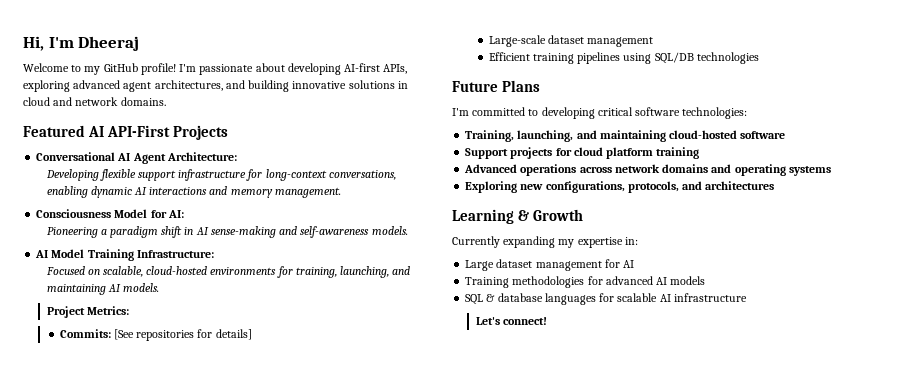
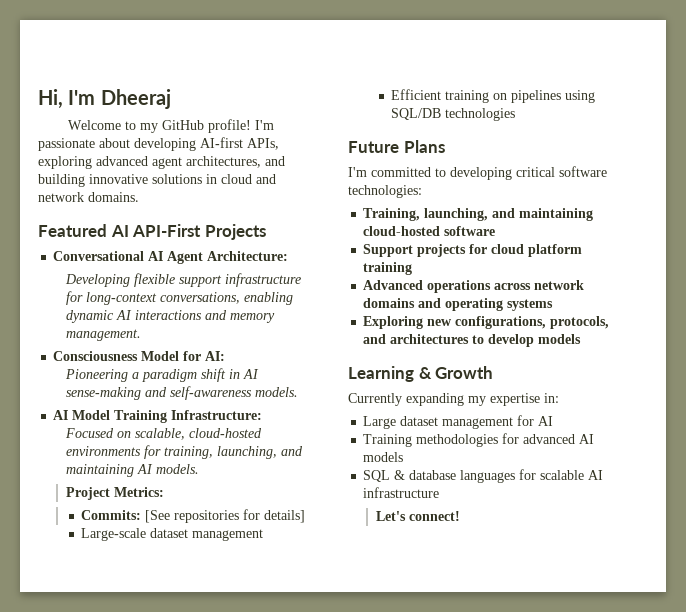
(574, 58) none -> [493,93,508,100] on
(775, 185) none -> [472,334,582,347] to develop models

